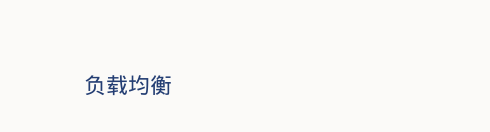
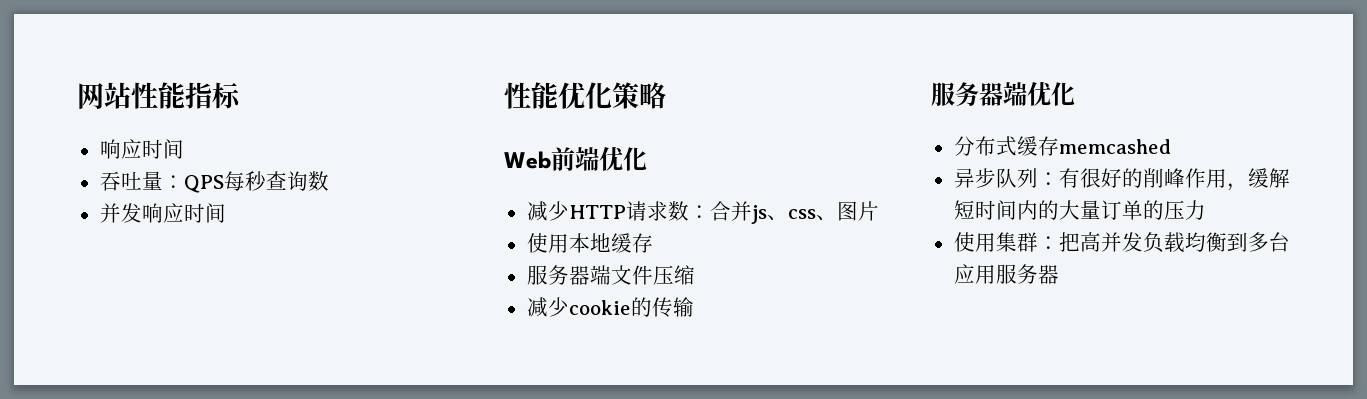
[84,75,172,96] 负载均衡 -> [77,82,241,109] [99,139,184,159] [99,171,329,193] [99,203,226,223] [504,82,666,109] [504,147,647,171] [526,201,879,224] [526,233,653,253] [526,265,695,285] [526,297,694,317] [931,82,1075,107] [953,136,1171,156] [953,168,1290,191] [953,200,1206,220] [953,232,1290,253] [953,264,1059,284] 网站性能指标 // 响应时间 // 吞吐量：QPS每秒查询数 // 并发响应时间 // 性能优化策略 // Web前端优化 // 减少HTTP请求数：合并js、css、图片 // 使用本地缓存 // 服务器端文件压缩 // 减少cookie的传输 // 服务器端优化 // 分布式缓存memcashed // 异步队列：有很好的削峰作用，缓解短时间内的大量订单的压力 // 使用集群：把高并发负载均衡到多台应用服务器

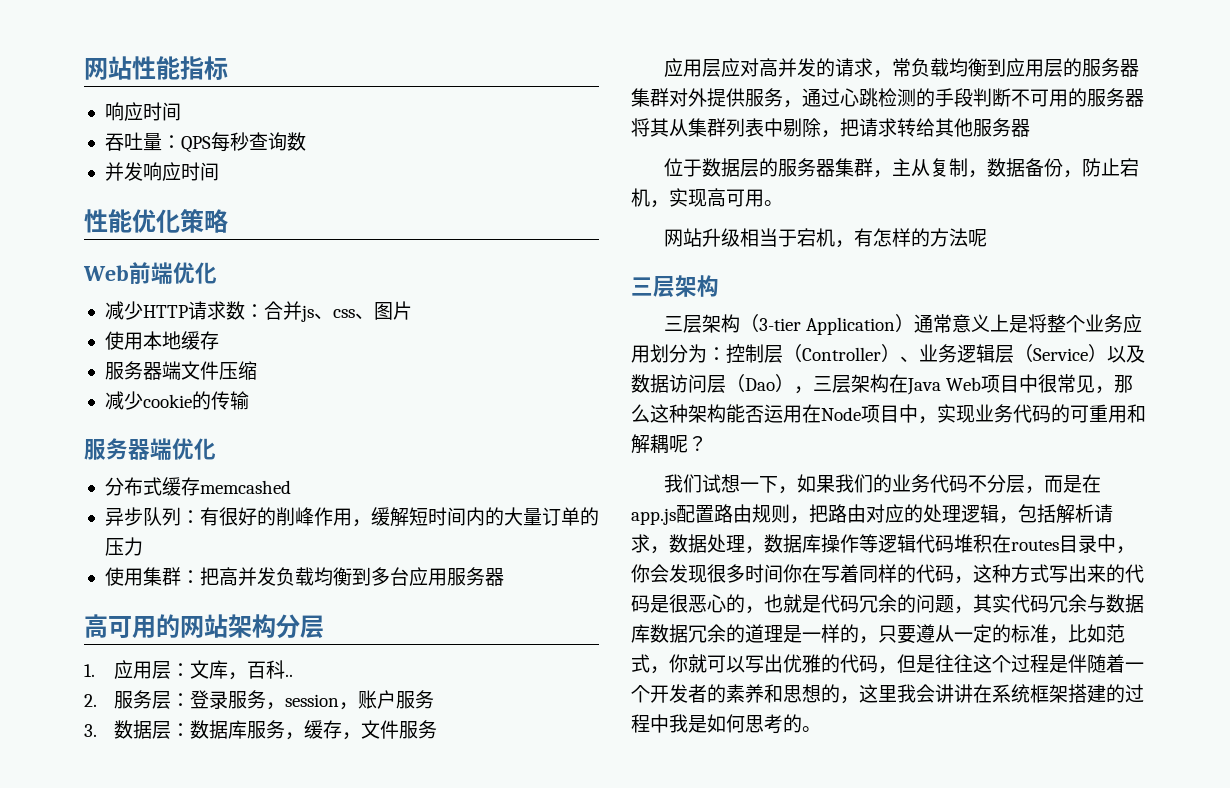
(1059, 274) none -> [84,614,324,639] [84,660,293,680] [84,690,434,710] [84,720,437,740] [664,58,1140,78] [631,88,1144,108] [631,118,1030,138] [664,158,1140,178] [631,188,783,208] [664,228,988,248] [631,275,719,298] [664,314,1143,335] [631,344,1145,364] [631,374,1134,395] [631,404,1146,424] [631,434,707,454] [664,474,1102,494] [631,504,1113,525] [631,534,1135,554] [631,564,1144,584] [631,594,1144,614] [631,624,1125,644] [631,654,1144,674] [631,684,1144,704] [631,714,821,734] // 高可用的网站架构分层 // 1.应用层：文库，百科.. // 2.服务层：登录服务，session，账户服务 // 3.数据层：数据库服务，缓存，文件服务 // 应用层应对高并发的请求，常负载均衡到应用层的服务器集群对外提供服务，通过心跳检测的手段判断不可用的服务器将其从集群列表中剔除，把请求转给其他服务器 // 位于数据层的服务器集群，主从复制，数据备份，防止宕机，实现高可用。 // 网站升级相当于宕机，有怎样的方法呢 // 三层架构 // 三层架构（3-tier Application）通常意义上是将整个业务应用划分为：控制层（Controller）、业务逻辑层（Service）以及数据访问层（Dao），三层架构在Java Web项目中很常见，那么这种架构能否运用在Node项目中，实现业务代码的可重用和解耦呢？ // 我们试想一下，如果我们的业务代码不分层，而是在app.js配置路由规则，把路由对应的处理逻辑，包括解析请求，数据处理，数据库操作等逻辑代码堆积在routes目录中，你会发现很多时间你在写着同样的代码，这种方式写出来的代码是很恶心的，也就是代码冗余的问题，其实代码冗余与数据库数据冗余的道理是一样的，只要遵从一定的标准，比如范式，你就可以写出优雅的代码，但是往往这个过程是伴随着一个开发者的素养和思想的，这里我会讲讲在系统框架搭建的过程中我是如何思考的。

